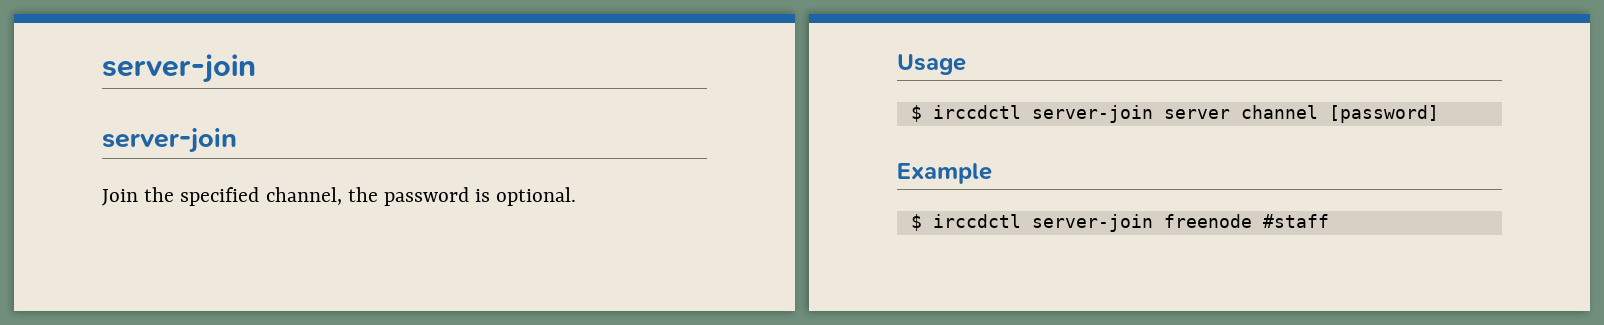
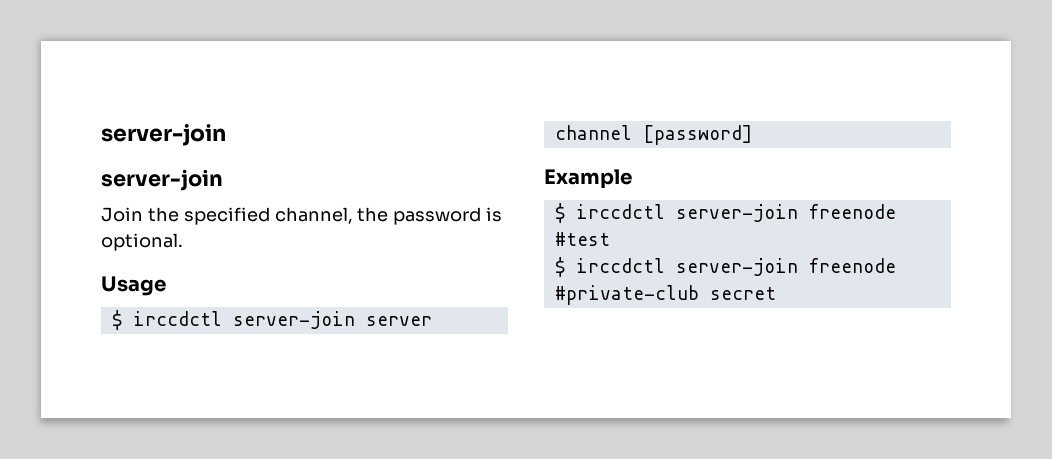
[1262,214,1329,228] #staff -> [554,232,610,246] [554,257,896,277] [554,285,776,305] #test // $ irccdctl server-join freenode #private-club secret

